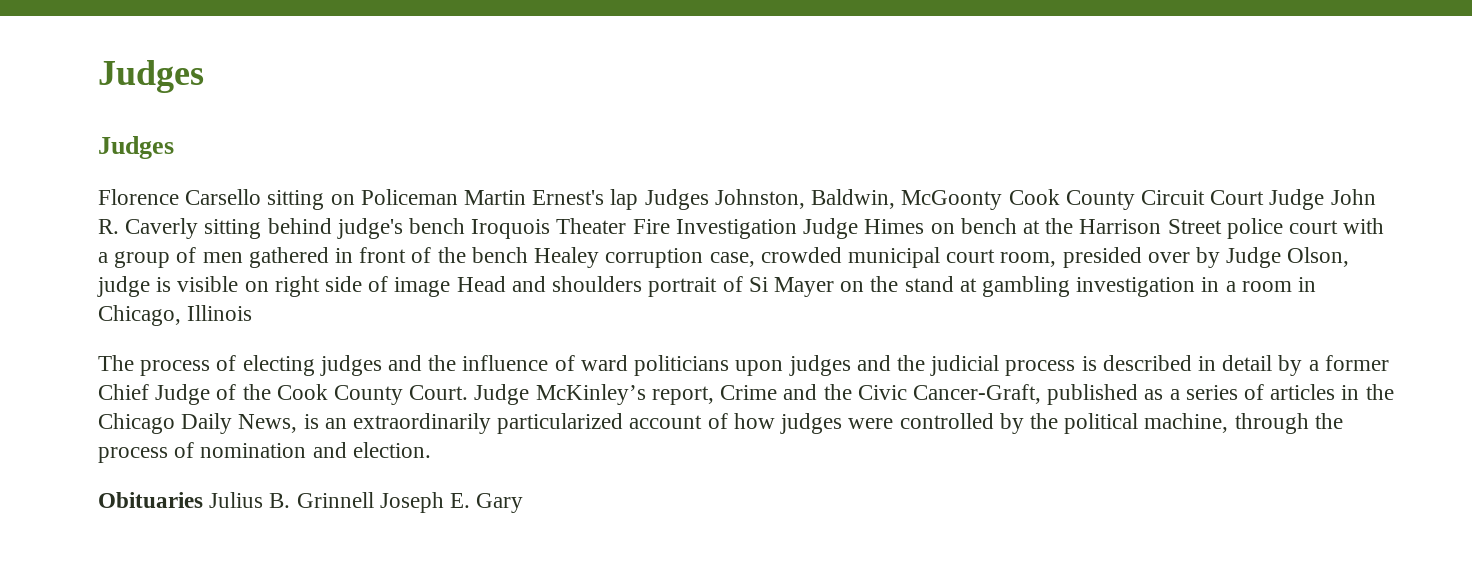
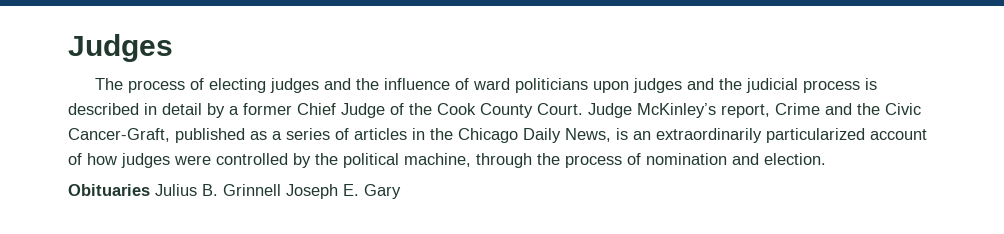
[98,60,204,93] [98,136,174,159] [98,189,1376,210] [98,218,1385,239] [98,247,1350,268] [97,276,1317,297] [98,305,253,326] Judges // Judges // Florence Carsello sitting on Policeman Martin Ernest's lap Judges Johnston, Baldwin, McGoonty Cook County Circuit Court Judge John R. Caverly sitting behind judge's bench Iroquois Theater Fire Investigation Judge Himes on bench at the Harrison Street police court with a group of men gathered in front of the bench Healey corruption case, crowded municipal court room, presided over by Judge Olson, judge is visible on right side of image Head and shoulders portrait of Si Mayer on the stand at gambling investigation in a room in Chicago, Illinois -> [68,34,173,62] Judges

